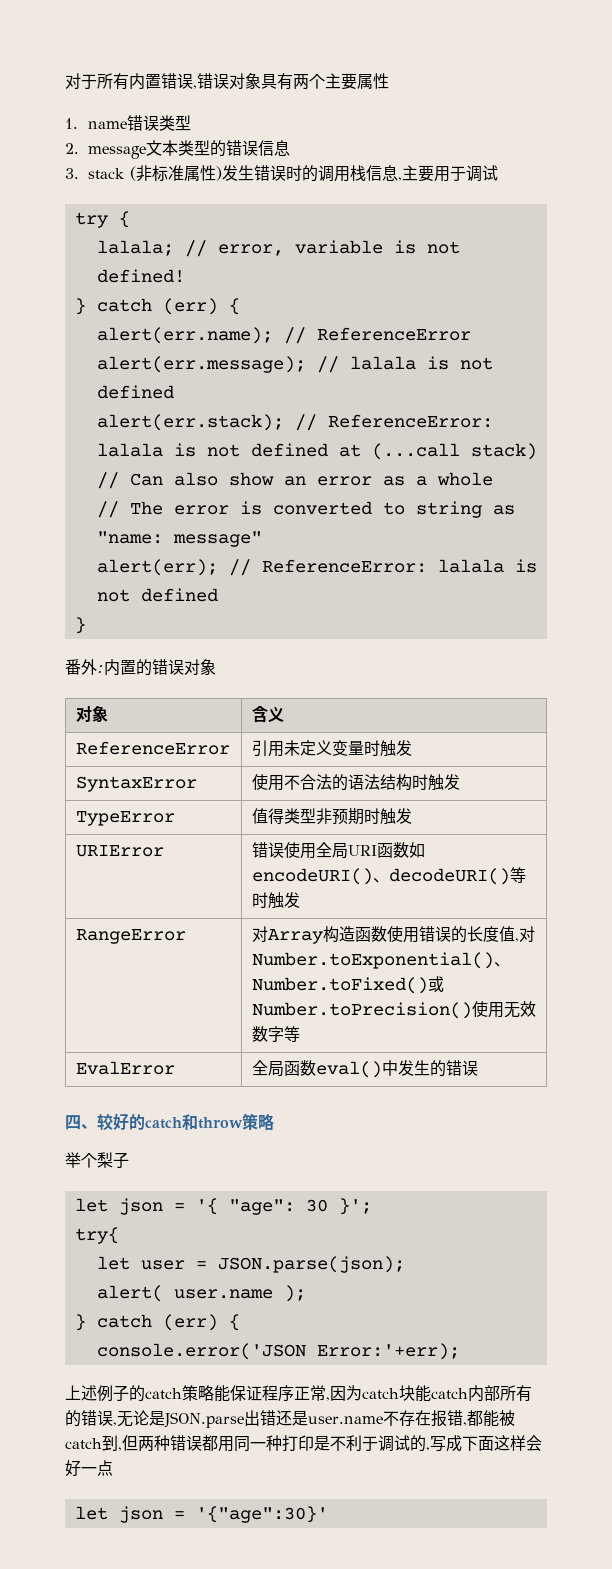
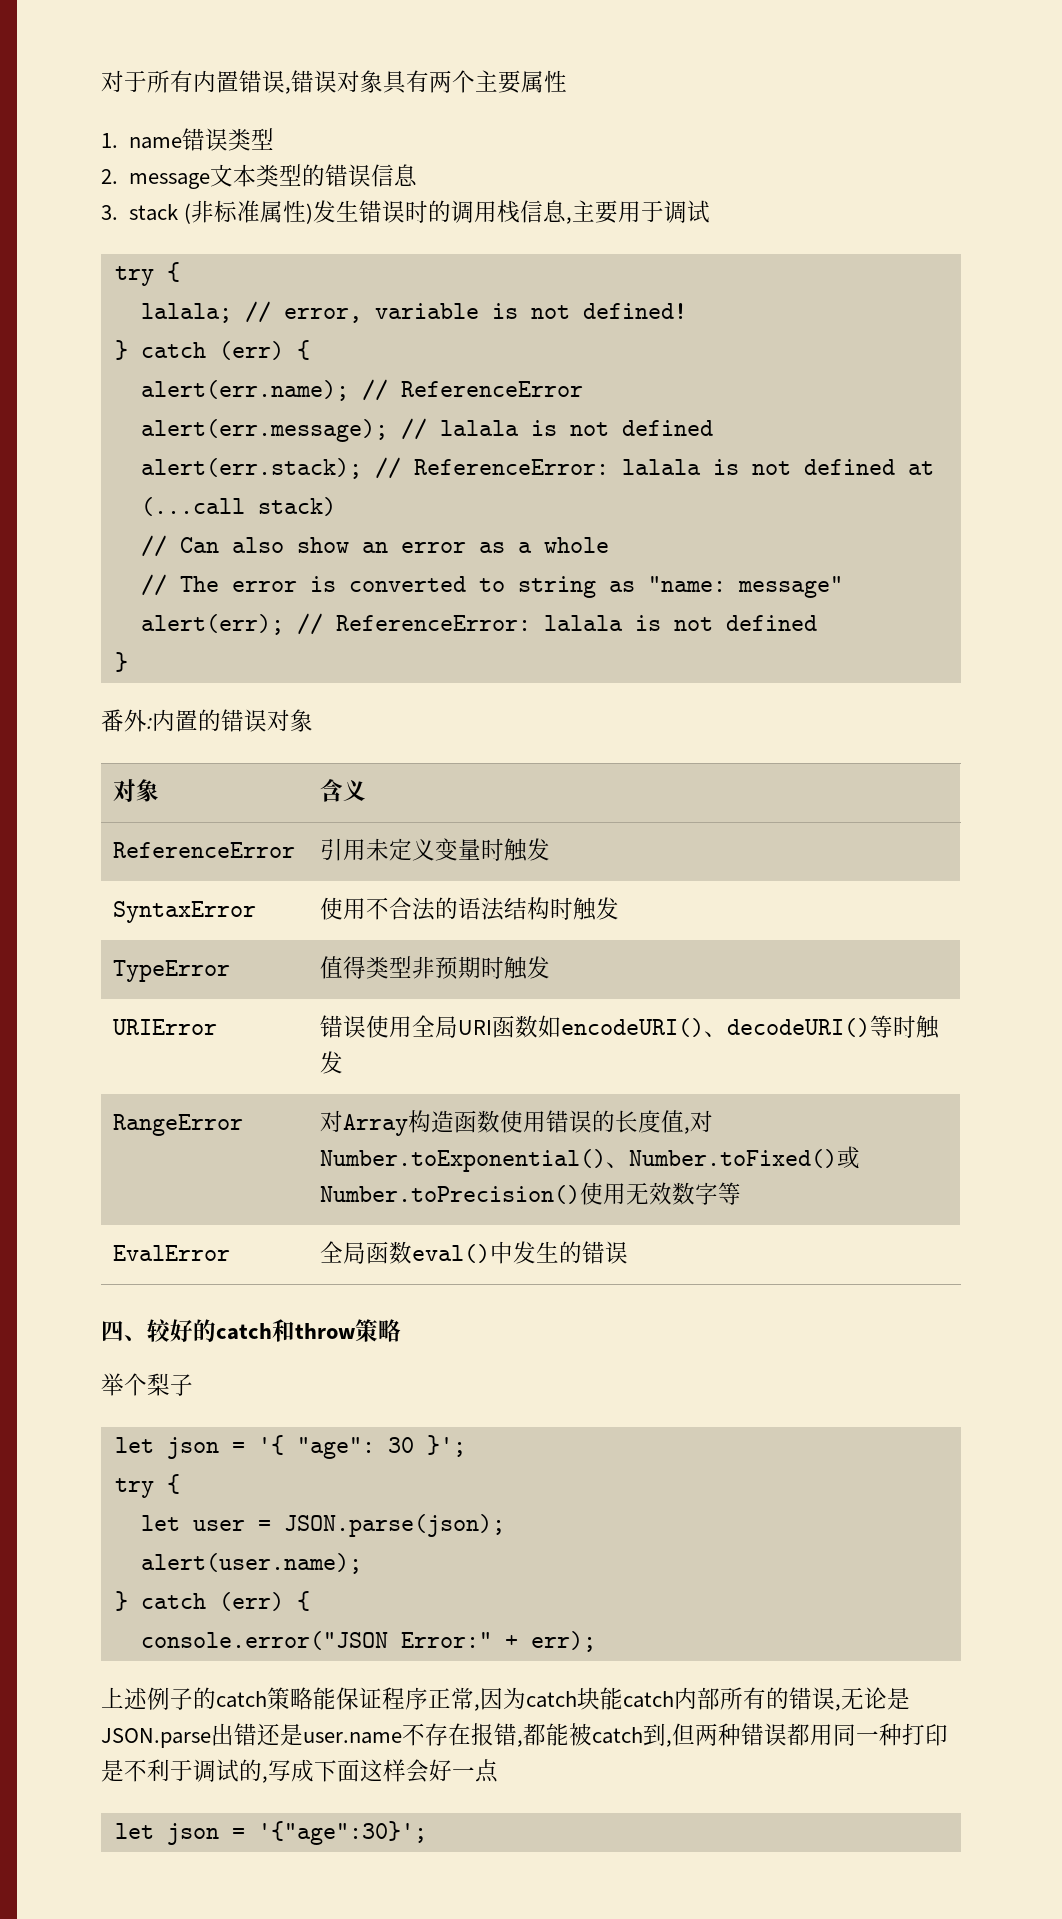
[74,1227,119,1244] try{ -> [114,1474,180,1498] try {
[96,1285,306,1302] [74,1314,240,1331] [96,1343,460,1360] alert( user.name ); // } catch (err) { // console.error('JSON Error:'+err); -> [140,1553,362,1574] [114,1591,310,1611] [140,1631,596,1652] alert(user.name); // } catch (err) { // console.error("JSON Error:" + err);
[195,1506,328,1523] '{"age":30}' -> [257,1821,427,1845] '{"age":30}';

